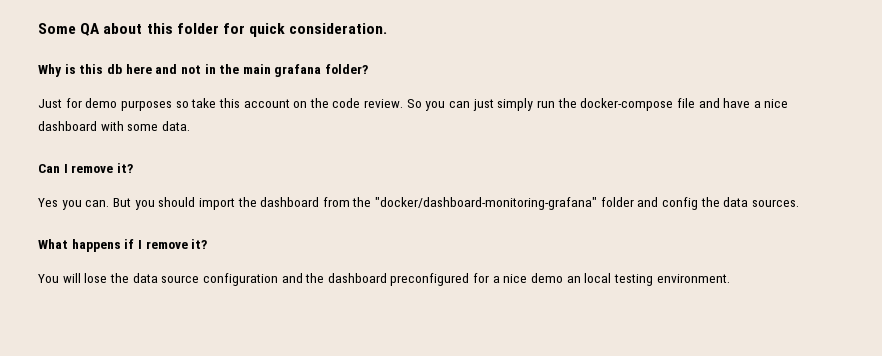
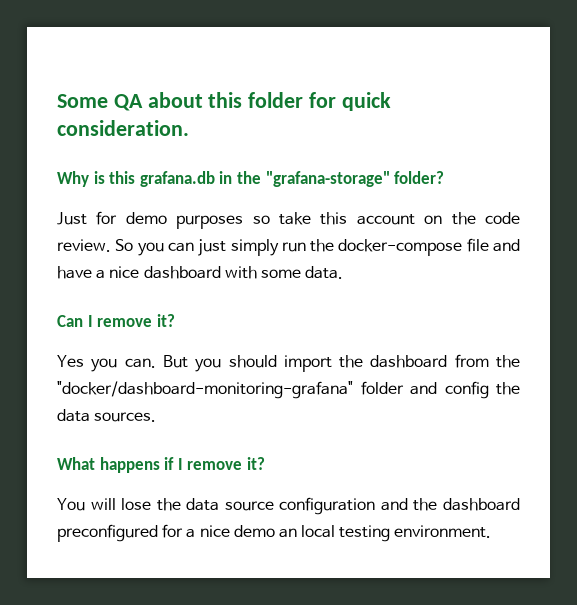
[106,64,322,77] db here and not in the main grafana -> [139,171,390,187] grafana.db in the "grafana-storage"

